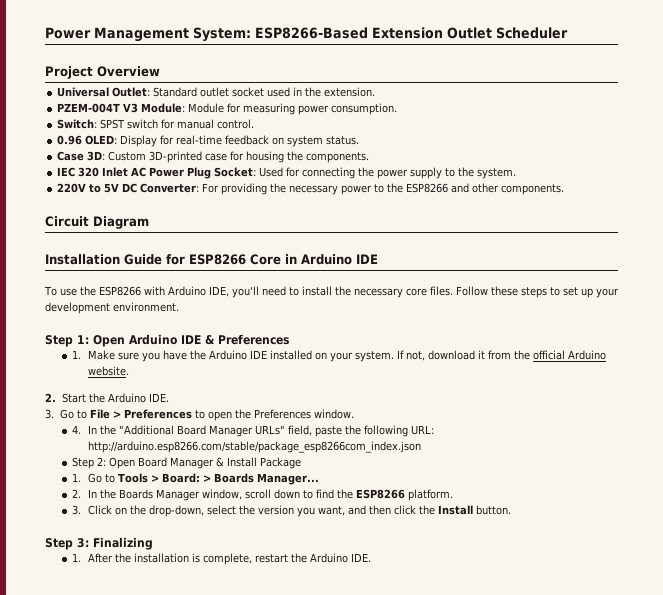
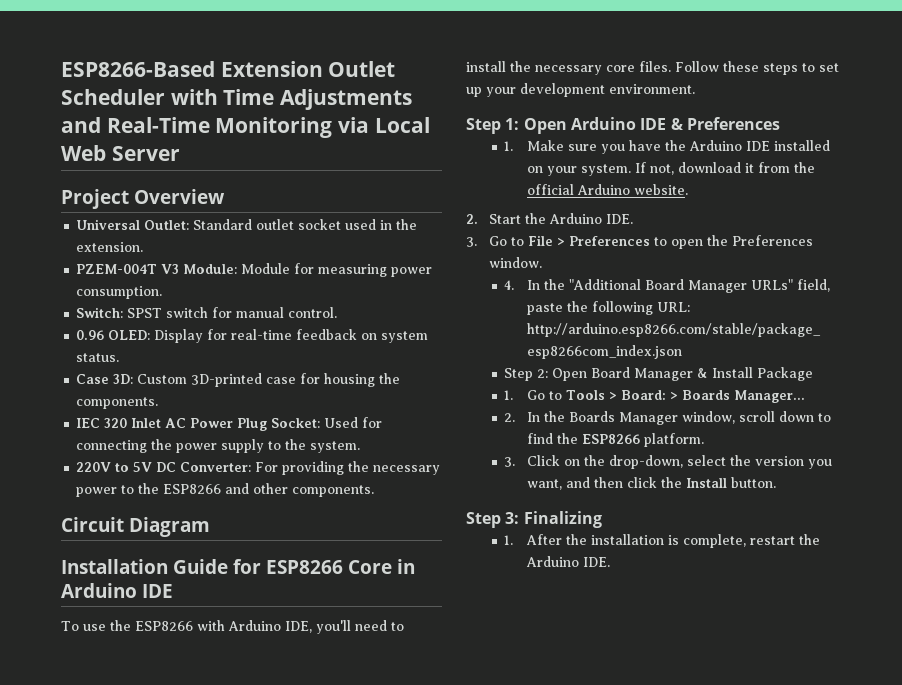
[45,27,251,42] Power Management System: -> (61, 69) none
(568, 33) none -> [170,89,413,110] [61,117,430,138] [61,145,180,161] with Time Adjustments and Real-Time Monitoring via Local Web Server

